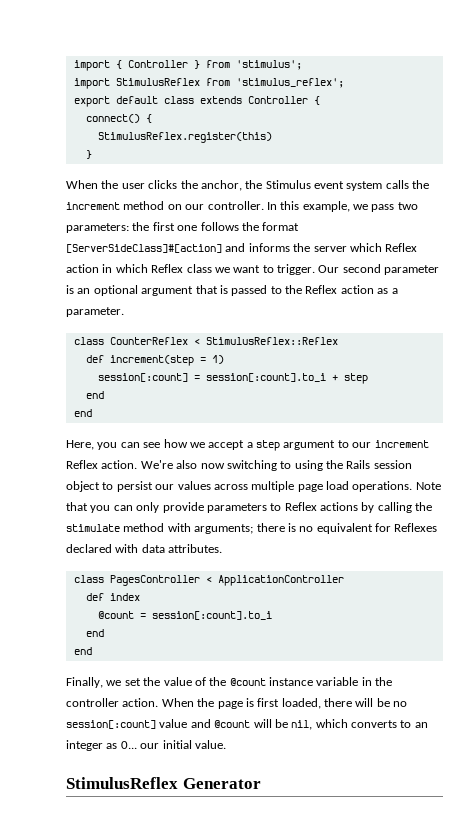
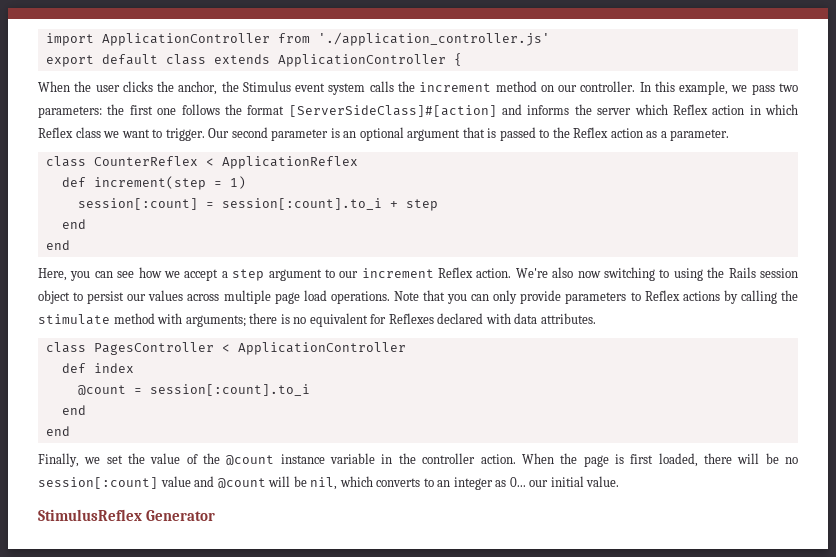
[73,60,302,71] [73,78,344,89] import { Controller } from 'stimulus'; // import StimulusReflex from 'stimulus_reflex'; -> [45,32,550,46] import ApplicationController from './application_controller.js'
[247,96,320,105] [85,114,152,123] [97,132,272,143] [85,150,92,159] Controller { // connect() { // StimulusReflex.register(this) // } -> [277,53,462,67] ApplicationController {
[205,337,338,345] StimulusReflex::Reflex -> [221,156,358,169] ApplicationReflex

